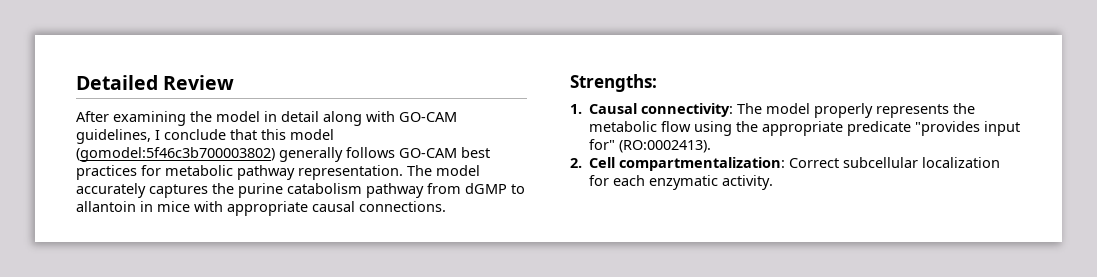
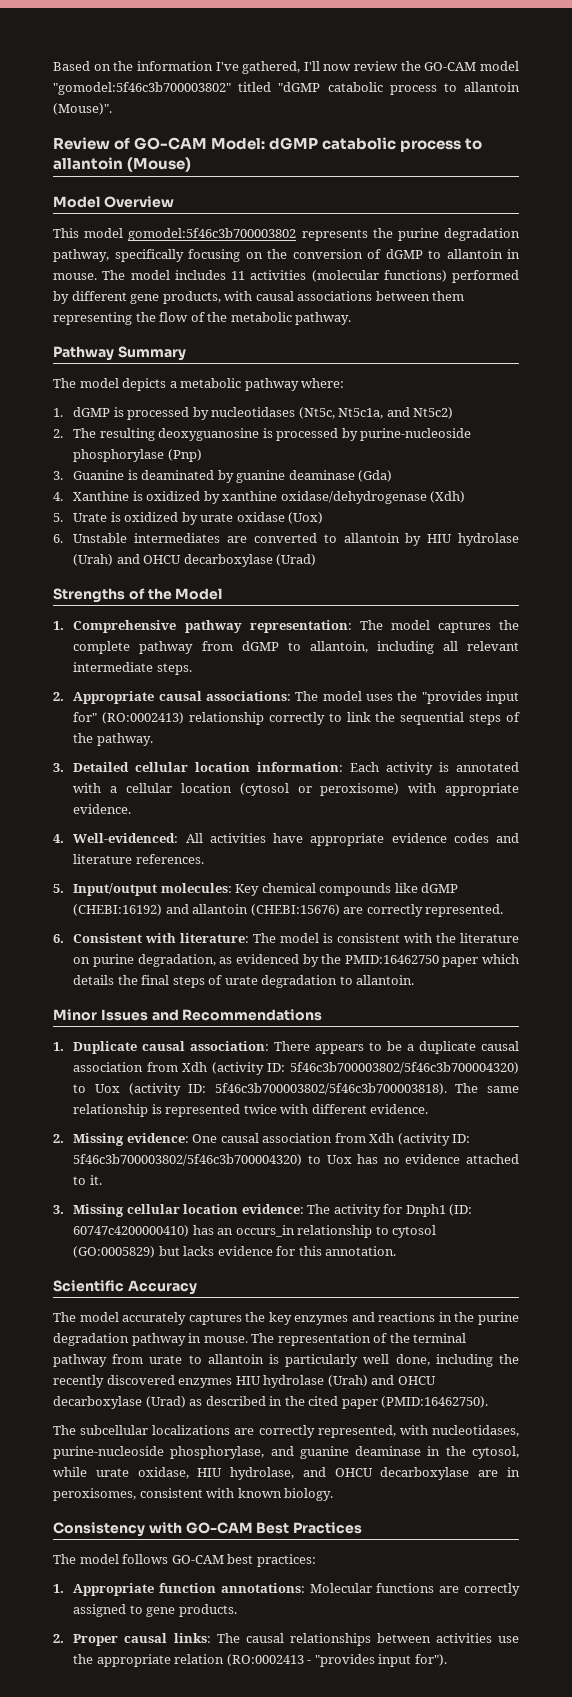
[76,75,235,90] [76,111,457,126] [76,129,334,144] [76,147,490,162] [76,165,403,180] Detailed Review // After examining the model in detail along with GO-CAM guidelines, I conclude that this model (gomodel:5f46c3b700003802) generally follows GO-CAM best practices for metabolic pathway representation. -> [53,61,519,74] [53,82,520,95] [53,103,112,115] [53,137,483,152] [53,157,192,172] [53,196,174,208] [53,228,520,241] [53,249,520,262] [53,270,519,283] [53,291,465,304] [53,312,352,325] [53,346,186,361] [53,378,345,391] [53,407,454,420] [53,428,472,441] [73,449,202,462] [53,470,393,483] [53,491,466,504] [53,512,324,525] [53,533,519,546] [73,554,317,567] [53,588,223,603] [53,620,520,633] [73,641,519,654] [73,662,192,675] [53,691,519,704] [73,712,520,725] [73,733,153,746] [53,762,519,775] [73,783,519,796] [73,804,132,814] [53,833,519,846] [73,854,204,864] [53,883,459,896] [73,904,504,917] [53,933,519,943] [73,954,519,967] [73,975,415,988] [53,1009,323,1021] [53,1041,519,1054] [73,1062,519,1075] [73,1083,519,1096] [73,1104,429,1117] [53,1133,471,1146] [73,1154,520,1166] [73,1175,102,1185] [53,1204,473,1217] [73,1225,437,1238] [73,1246,397,1258] [53,1280,197,1295] Based on the information I've gathered, I'll now review the GO-CAM model "gomodel:5f46c3b700003802" titled "dGMP catabolic process to allantoin (Mouse)". // Review of GO-CAM Model: dGMP catabolic process to allantoin (Mouse) // Model Overview // This model gomodel:5f46c3b700003802 represents the purine degradation pathway, specifically focusing on the conversion of dGMP to allantoin in mouse. The model includes 11 activities (molecular functions) performed by different gene products, with causal associations between them representing the flow of the metabolic pathway. // Pathway Summary // The model depicts a metabolic pathway where: // 1. dGMP is processed by nucleotidases (Nt5c, Nt5c1a, and Nt5c2) // 2. The resulting deoxyguanosine is processed by purine-nucleoside phosphorylase (Pnp) // 3. Guanine is deaminated by guanine deaminase (Gda) // 4. Xanthine is oxidized by xanthine oxidase/dehydrogenase (Xdh) // 5. Urate is oxidized by urate oxidase (Uox) // 6. Unstable intermediates are converted to allantoin by HIU hydrolase (Urah) and OHCU decarboxylase (Urad) // Strengths of the Model // 1. Comprehensive pathway representation: The model captures the complete pathway from dGMP to allantoin, including all relevant intermediate steps. // 2. Appropriate causal associations: The model uses the "provides input for" (RO:0002413) relationship correctly to link the sequential steps of the pathway. // 3. Detailed cellular location information: Each activity is annotated with a cellular location (cytosol or peroxisome) with appropriate evidence. // 4. Well-evidenced: All activities have appropriate evidence codes and literature references. // 5. Input/output molecules: Key chemical compounds like dGMP (CHEBI:16192) and allantoin (CHEBI:15676) are correctly represented. // 6. Consistent with literature: The model is consistent with the literature on purine degradation, as evidenced by the PMID:16462750 paper which details the final steps of urate degradation to allantoin. // Minor Issues and Recommendations // 1. Duplicate causal association: There appears to be a duplicate causal association from Xdh (activity ID: 5f46c3b700003802/5f46c3b700004320) to Uox (activity ID: 5f46c3b700003802/5f46c3b700003818). The same relationship is represented twice with different evidence. // 2. Missing evidence: One causal association from Xdh (activity ID: 5f46c3b700003802/5f46c3b700004320) to Uox has no evidence attached to it. // 3. Missing cellular location evidence: The activity for Dnph1 (ID: 60747c4200000410) has an occurs_in relationship to cytosol (GO:0005829) but lacks evidence for this annotation. // Scientific Accuracy //
[238,183,525,198] [76,201,446,216] [570,74,657,92] [570,103,976,118] [589,121,1021,136] [589,139,712,153] [570,157,1001,171] [589,175,774,190] purine catabolism pathway from dGMP to allantoin in mice with appropriate causal connections. // Strengths: // 1. Causal connectivity: The model properly represents the metabolic flow using the appropriate predicate "provides input for" (RO:0002413). // 2. Cell compartmentalization: Correct subcellular localization for each enzymatic activity. -> [268,1312,519,1325] [53,1333,467,1346] [53,1354,519,1367] [53,1375,436,1388] [53,1396,489,1409] [53,1425,519,1438] [53,1446,519,1459] [53,1467,520,1480] [53,1488,334,1501] [53,1522,363,1537] [53,1554,316,1567] [53,1583,520,1596] [73,1604,237,1617] [53,1633,519,1646] [73,1654,447,1667] key enzymes and reactions in the purine degradation pathway in mouse. The representation of the terminal pathway from urate to allantoin is particularly well done, including the recently discovered enzymes HIU hydrolase (Urah) and OHCU decarboxylase (Urad) as described in the cited paper (PMID:16462750). // The subcellular localizations are correctly represented, with nucleotidases, purine-nucleoside phosphorylase, and guanine deaminase in the cytosol, while urate oxidase, HIU hydrolase, and OHCU decarboxylase are in peroxisomes, consistent with known biology. // Consistency with GO-CAM Best Practices // The model follows GO-CAM best practices: // 1. Appropriate function annotations: Molecular functions are correctly assigned to gene products. // 2. Proper causal links: The causal relationships between activities use the appropriate relation (RO:0002413 - "provides input for").

